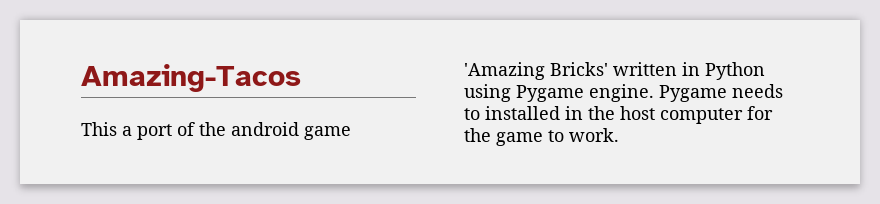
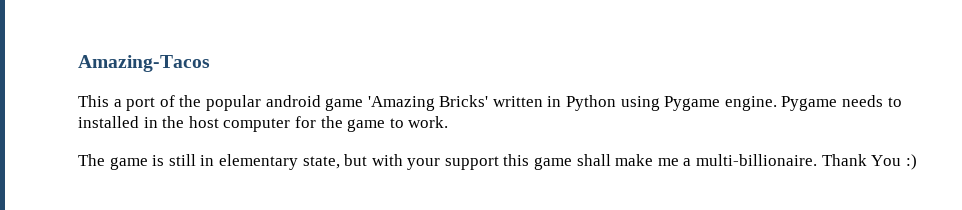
(226, 129) none -> [205,95,261,111] popular
(619, 135) none -> [78,154,917,170] // The game is still in elementary state, but with your support this game shall make me a multi-billionaire. Thank You :)

